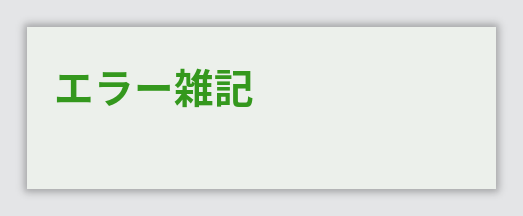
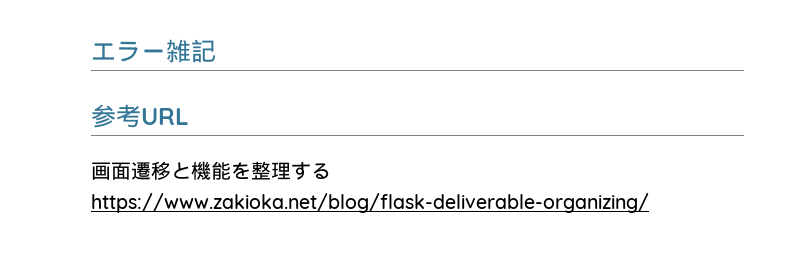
(254, 88) none -> [91,104,189,128] [91,161,331,180] [91,193,649,213] // 参考URL // 画面遷移と機能を整理するhttps://www.zakioka.net/blog/flask-deliverable-organizing/

